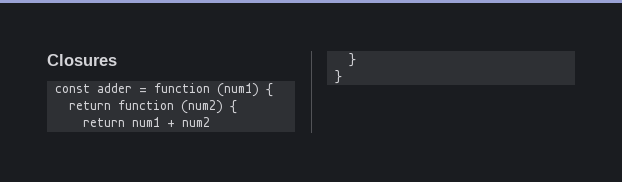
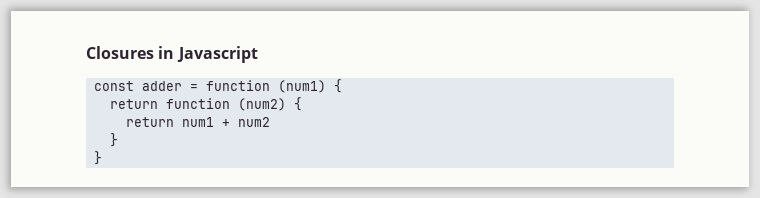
(117, 60) none -> [158,46,258,63] in Javascript

